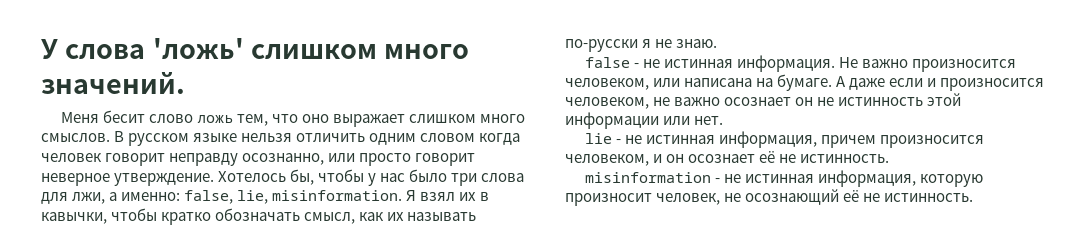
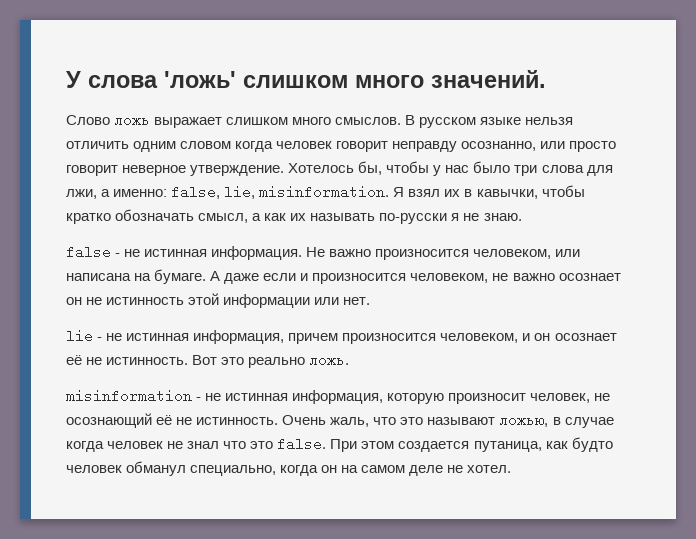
[60,110,330,126] Меня бесит слово ложь тем, что оно -> [66,111,151,128] Слово ложь
(356, 218) none -> [252,213,262,221] а
(890, 158) none -> [192,351,350,368] Вот это реально ложь.
(974, 197) none -> [282,411,614,428] [66,437,613,452] [66,461,512,476] Очень жаль, что это называют ложью, в случае когда человек не знал что это false. При этом создается путаница, как будто человек обманул специально, когда он на самом деле не хотел.

